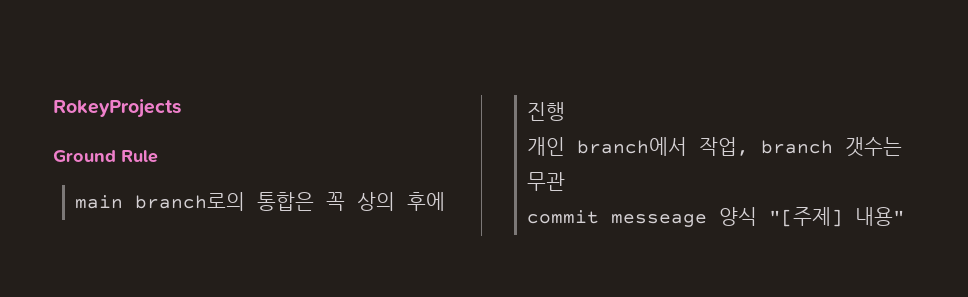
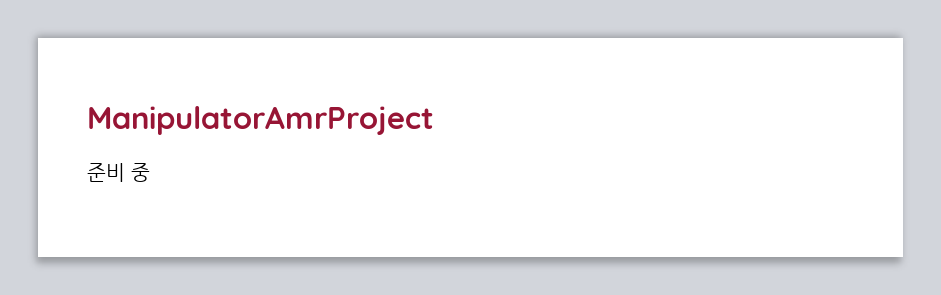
[53,99,181,118] [53,150,158,163] [75,192,446,211] [527,102,566,121] [527,137,903,157] [527,172,566,191] [527,207,906,227] RokeyProjects // Ground Rule // main branch로의 통합은 꼭 상의 후에 진행 // 개인 branch에서 작업, branch 갯수는 무관 // commit messeage 양식 "[주제] 내용" -> [87,106,434,135] [87,163,150,182] ManipulatorAmrProject // 준비 중

